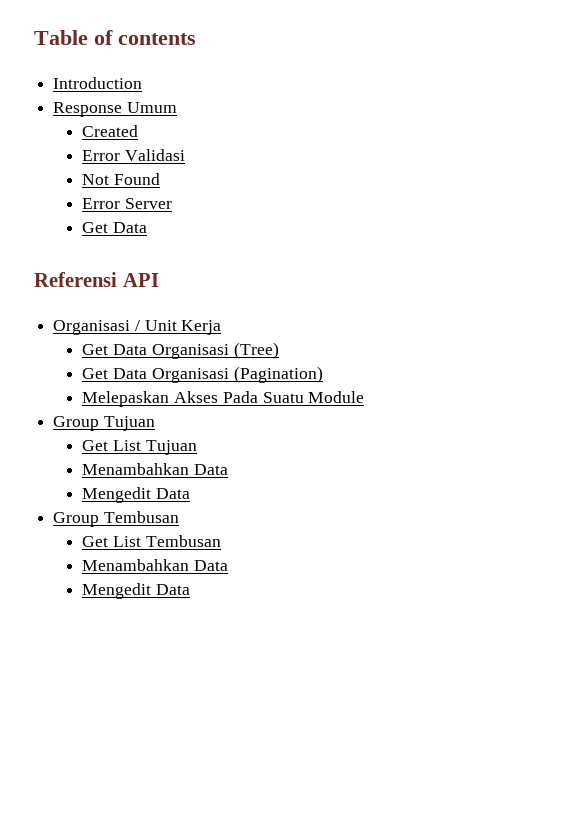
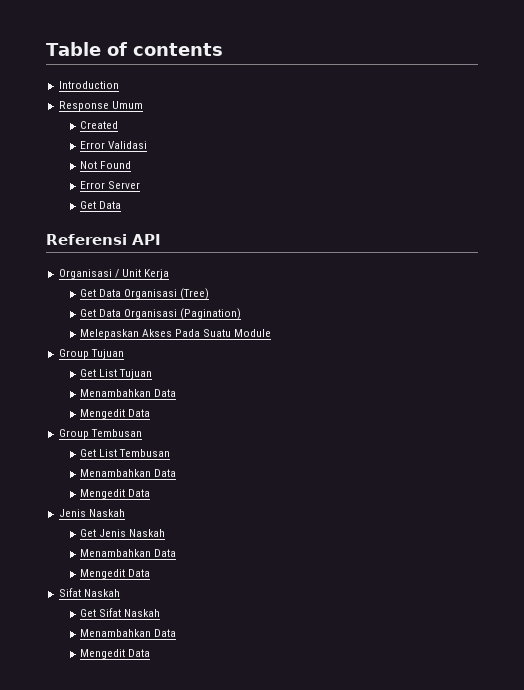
(191, 589) none -> [58,509,125,517] [80,529,166,537] [80,549,177,557] [80,569,151,579] [58,588,120,597] [80,608,161,617] [80,629,177,637] [80,649,151,659] // Jenis Naskah // Get Jenis Naskah // Menambahkan Data // Mengedit Data // Sifat Naskah // Get Sifat Naskah // Menambahkan Data // Mengedit Data

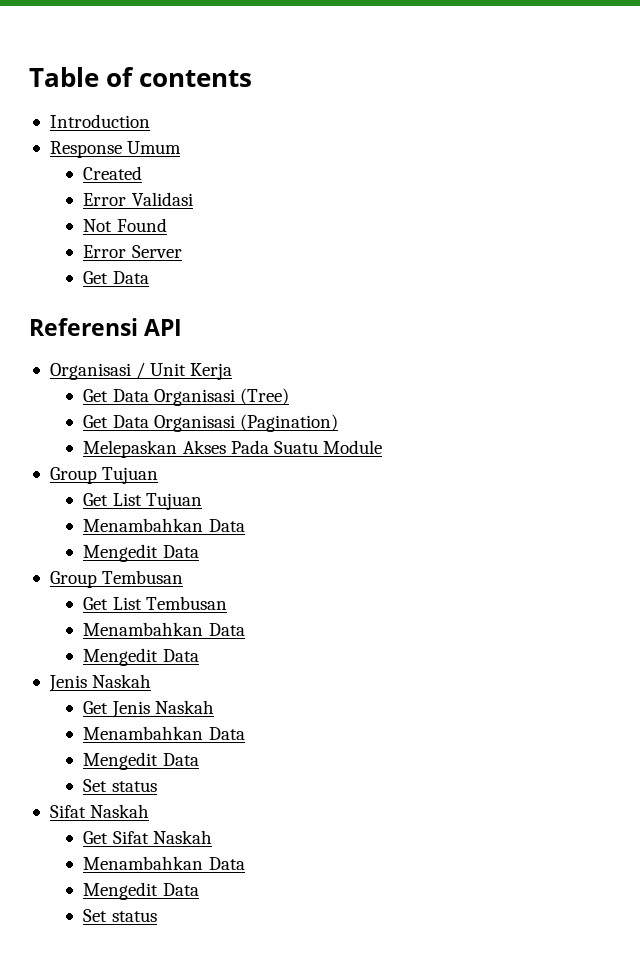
(151, 573) none -> [83,779,157,792] // Set status
(151, 653) none -> [83,909,157,922] // Set status

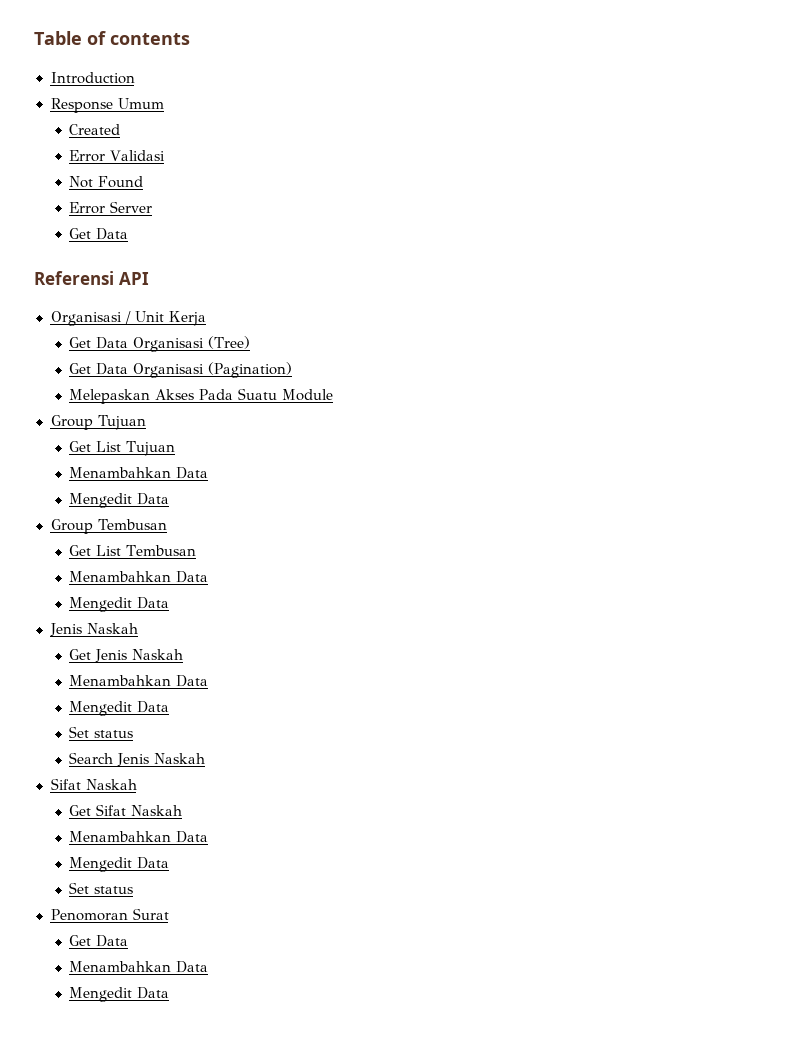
(157, 786) none -> [69,752,206,767] // Search Jenis Naskah
(157, 916) none -> [50,908,169,921] [69,935,129,947] [69,961,209,973] [69,987,170,1002] // Penomoran Surat // Get Data // Menambahkan Data // Mengedit Data

